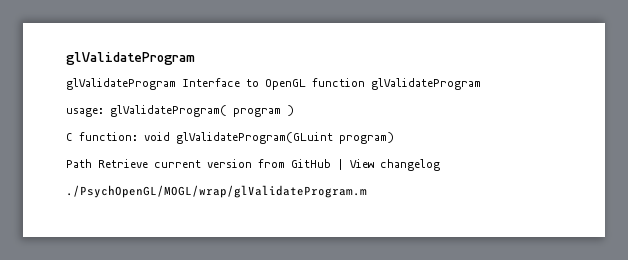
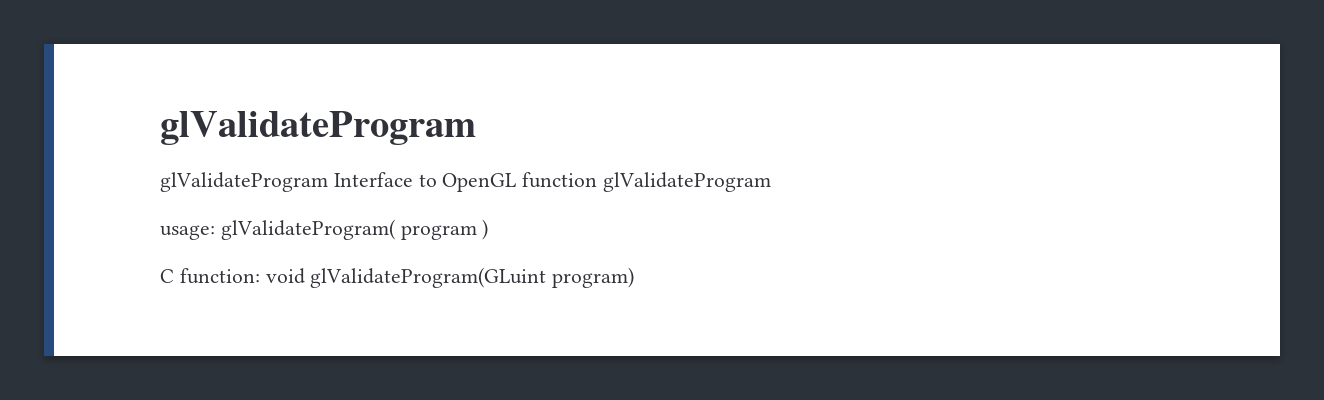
[66,159,440,171] [66,185,367,198] // Path Retrieve current version from GitHub | View changelog // ./PsychOpenGL/MOGL/wrap/glValidateProgram.m -> (635, 277) none

